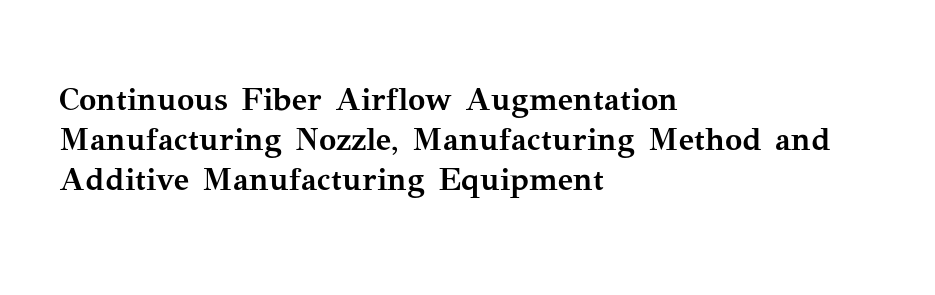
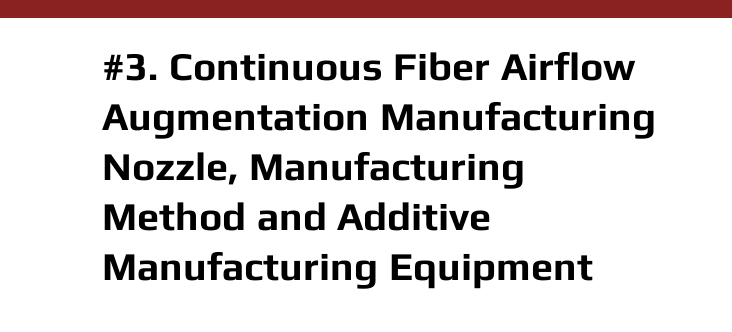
(59, 99) none -> [102,53,158,81] #3.

